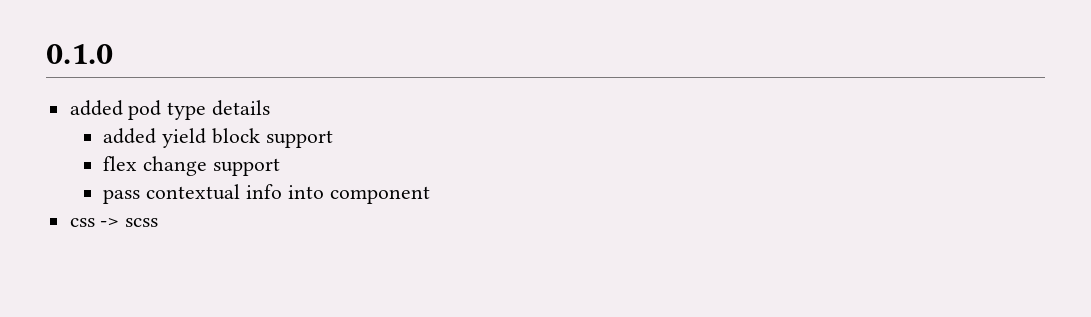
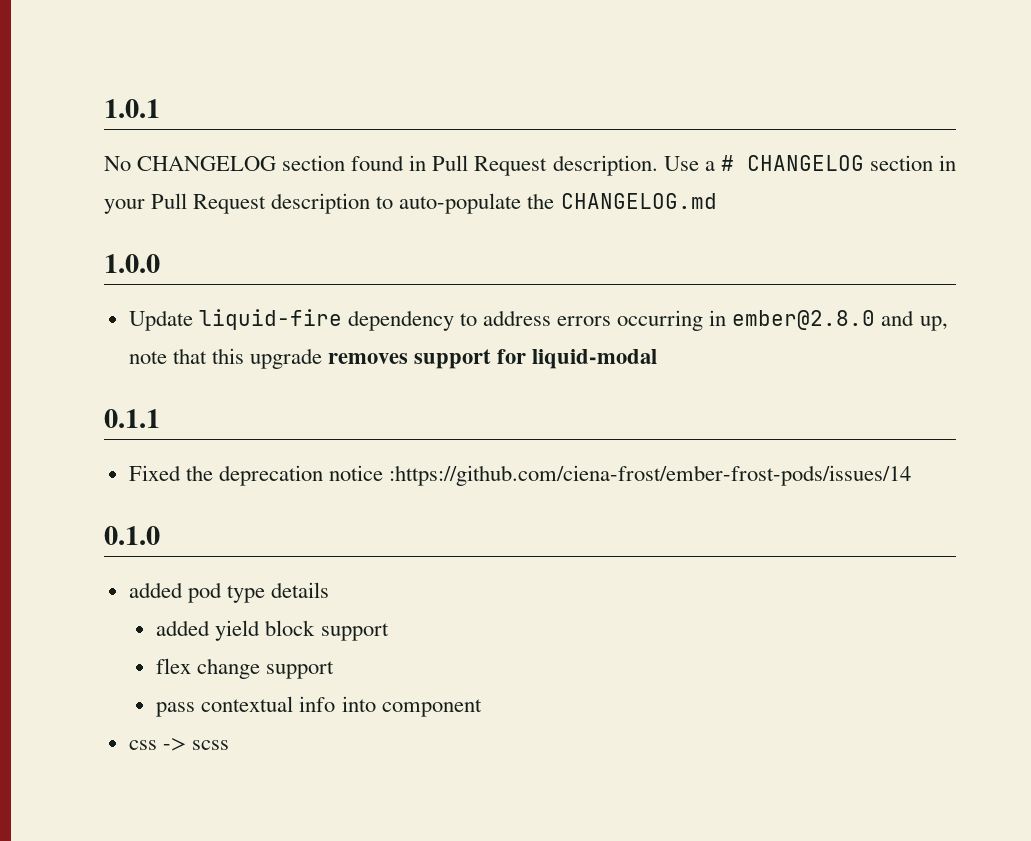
(46, 54) none -> [104,99,160,118] [104,155,956,176] [104,193,717,214] [104,254,160,273] [128,309,948,331] [128,348,658,369] [104,409,160,428] [128,465,912,486] 1.0.1 // No CHANGELOG section found in Pull Request description. Use a # CHANGELOG section in your Pull Request description to auto-populate the CHANGELOG.md // 1.0.0 // Update liquid-fire dependency to address errors occurring in ember@2.8.0 and up, note that this upgrade removes support for liquid-modal // 0.1.1 // Fixed the deprecation notice :https://github.com/ciena-frost/ember-frost-pods/issues/14 //

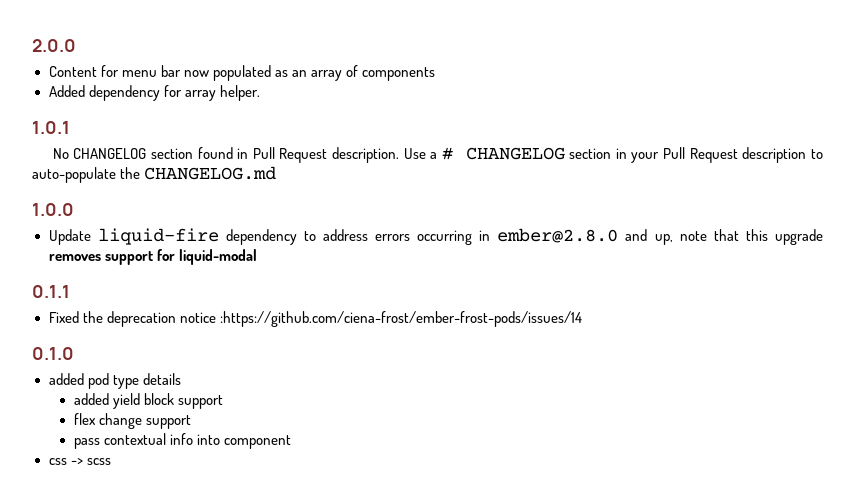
(104, 108) none -> [32,39,76,52] [48,65,436,81] [48,85,260,101] 2.0.0 // Content for menu bar now populated as an array of components // Added dependency for array helper. //

